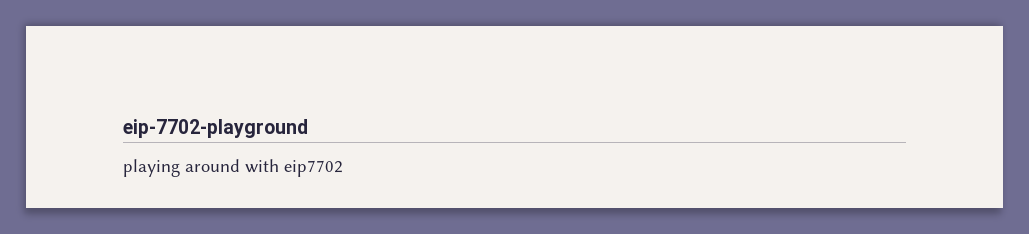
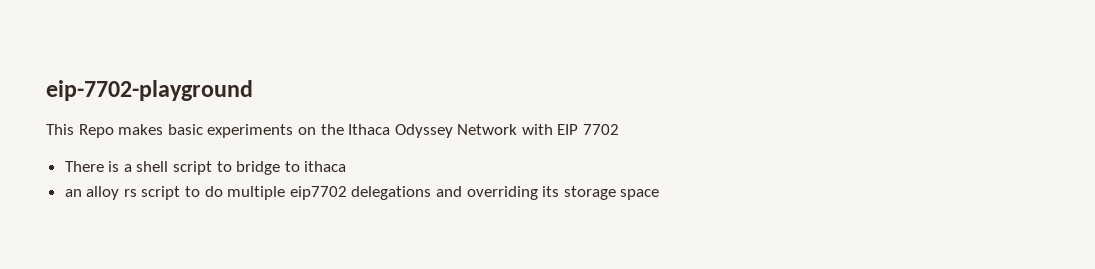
[123,159,343,177] playing around with eip7702 -> [46,124,620,138] [64,161,347,175] [64,186,660,200] This Repo makes basic experiments on the Ithaca Odyssey Network with EIP 7702 // There is a shell script to bridge to ithaca // an alloy rs script to do multiple eip7702 delegations and overriding its storage space

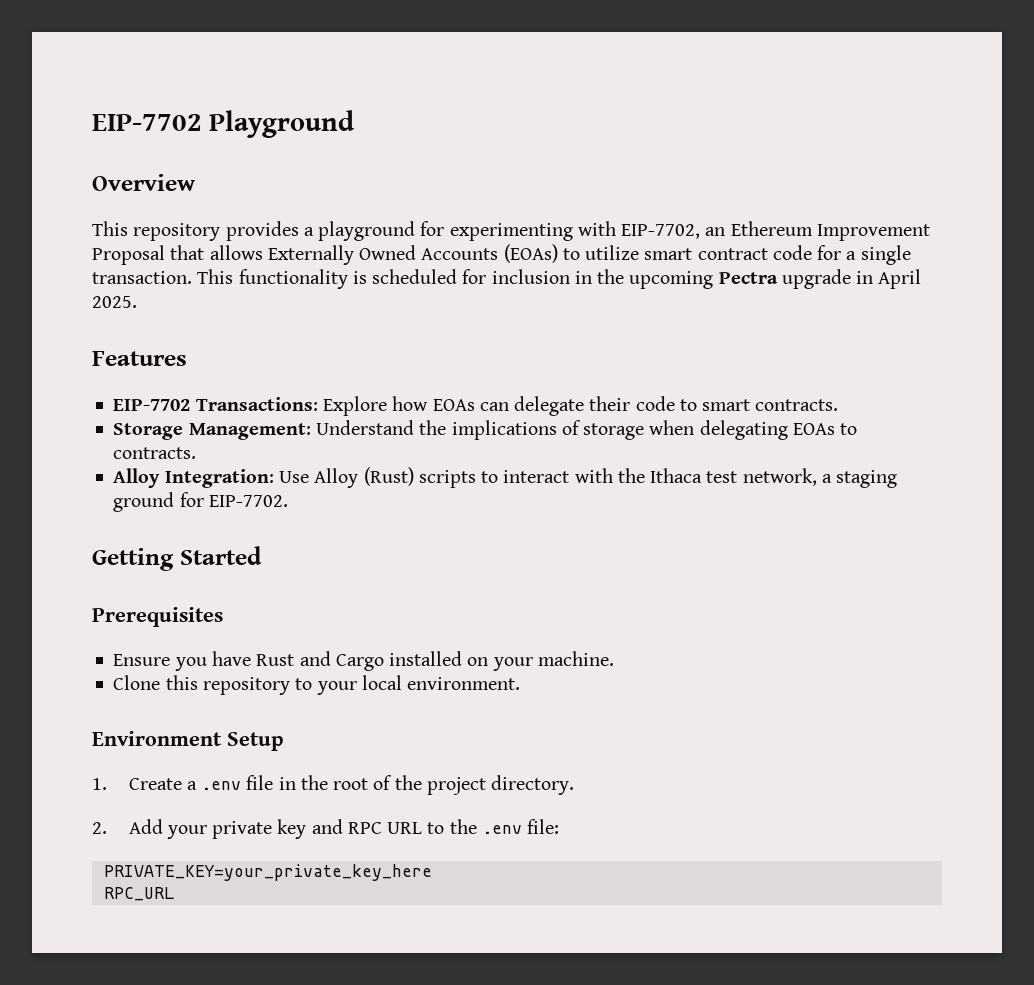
[46,80,253,101] [46,124,620,138] [64,161,347,175] [64,186,660,200] eip-7702-playground // This Repo makes basic experiments on the Ithaca Odyssey Network with EIP 7702 // There is a shell script to bridge to ithaca // an alloy rs script to do multiple eip7702 delegations and overriding its storage space -> [92,110,356,138] [92,174,195,191] [92,221,930,241] [92,244,911,265] [92,269,922,289] [92,296,137,308] [92,351,187,366] [113,396,839,416] [113,420,858,440] [113,447,197,459] [113,467,898,488] [113,492,288,512] [92,546,262,571] [92,607,223,627] [113,651,614,671] [113,675,521,695] [92,731,284,751] [92,775,575,795] [92,819,560,839] [103,864,432,881] [103,887,174,901] EIP-7702 Playground // Overview // This repository provides a playground for experimenting with EIP-7702, an Ethereum Improvement Proposal that allows Externally Owned Accounts (EOAs) to utilize smart contract code for a single transaction. This functionality is scheduled for inclusion in the upcoming Pectra upgrade in April 2025. // Features // EIP-7702 Transactions: Explore how EOAs can delegate their code to smart contracts. // Storage Management: Understand the implications of storage when delegating EOAs to contracts. // Alloy Integration: Use Alloy (Rust) scripts to interact with the Ithaca test network, a staging ground for EIP-7702. // Getting Started // Prerequisites // Ensure you have Rust and Cargo installed on your machine. // Clone this repository to your local environment. // Environment Setup // 1. Create a .env file in the root of the project directory. // 2. Add your private key and RPC URL to the .env file: // PRIVATE_KEY=your_private_key_here // RPC_URL

